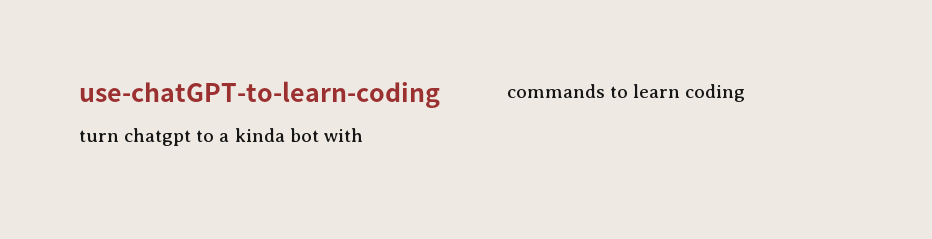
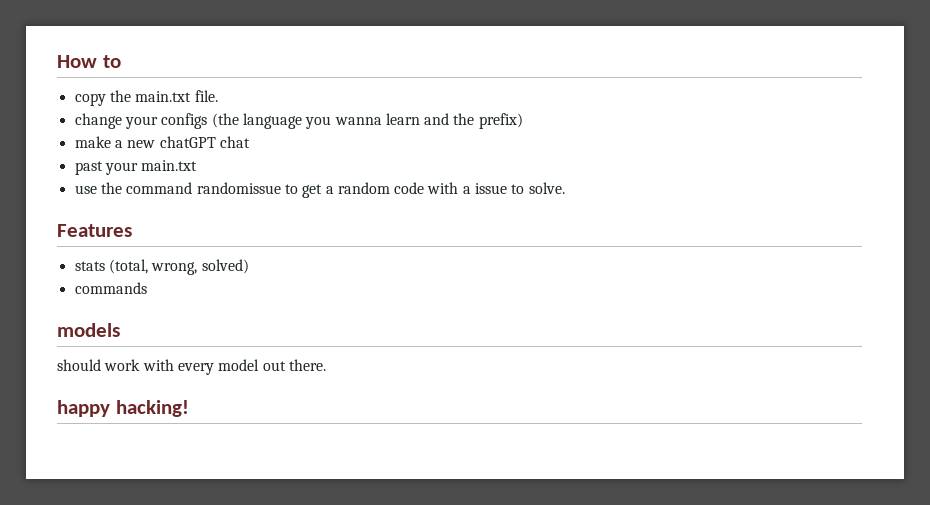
[79,81,440,108] [79,128,363,146] [507,84,746,102] use-chatGPT-to-learn-coding // turn chatgpt to a kinda bot with commands to learn coding -> [57,55,121,68] [74,90,218,106] [74,113,523,129] [74,136,250,148] [74,160,198,175] [74,182,565,198] [57,224,132,237] [74,259,249,275] [74,282,147,294] [57,323,120,337] [57,359,326,375] [57,400,189,417] How to // copy the main.txt file. // change your configs (the language you wanna learn and the prefix) // make a new chatGPT chat // past your main.txt // use the command randomissue to get a random code with a issue to solve. // Features // stats (total, wrong, solved) // commands // models // should work with every model out there. // happy hacking!

